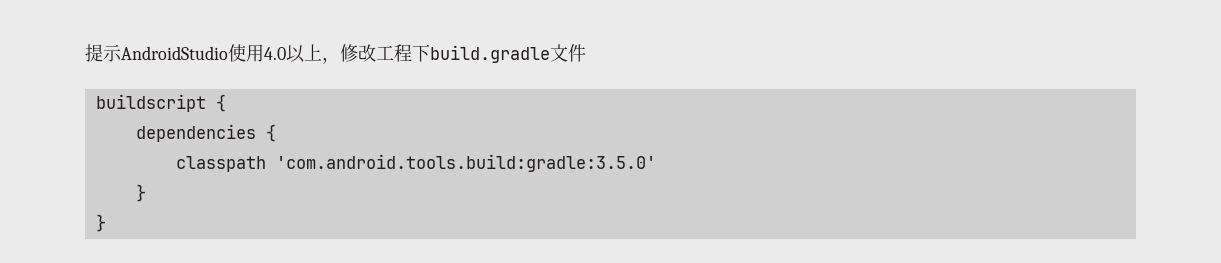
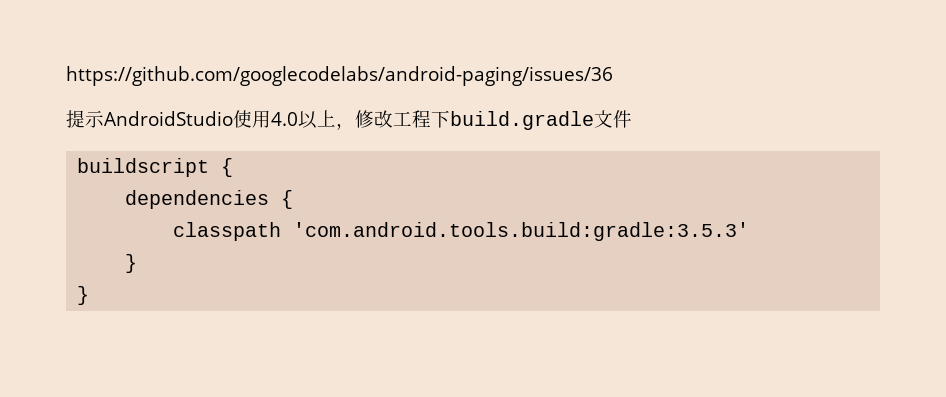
(85, 53) none -> [66,66,613,86] https://github.com/googlecodelabs/android-paging/issues/36 //
[275,154,656,172] 'com.android.tools.build:gradle:3.5.0' -> [293,222,750,241] 'com.android.tools.build:gradle:3.5.3'

